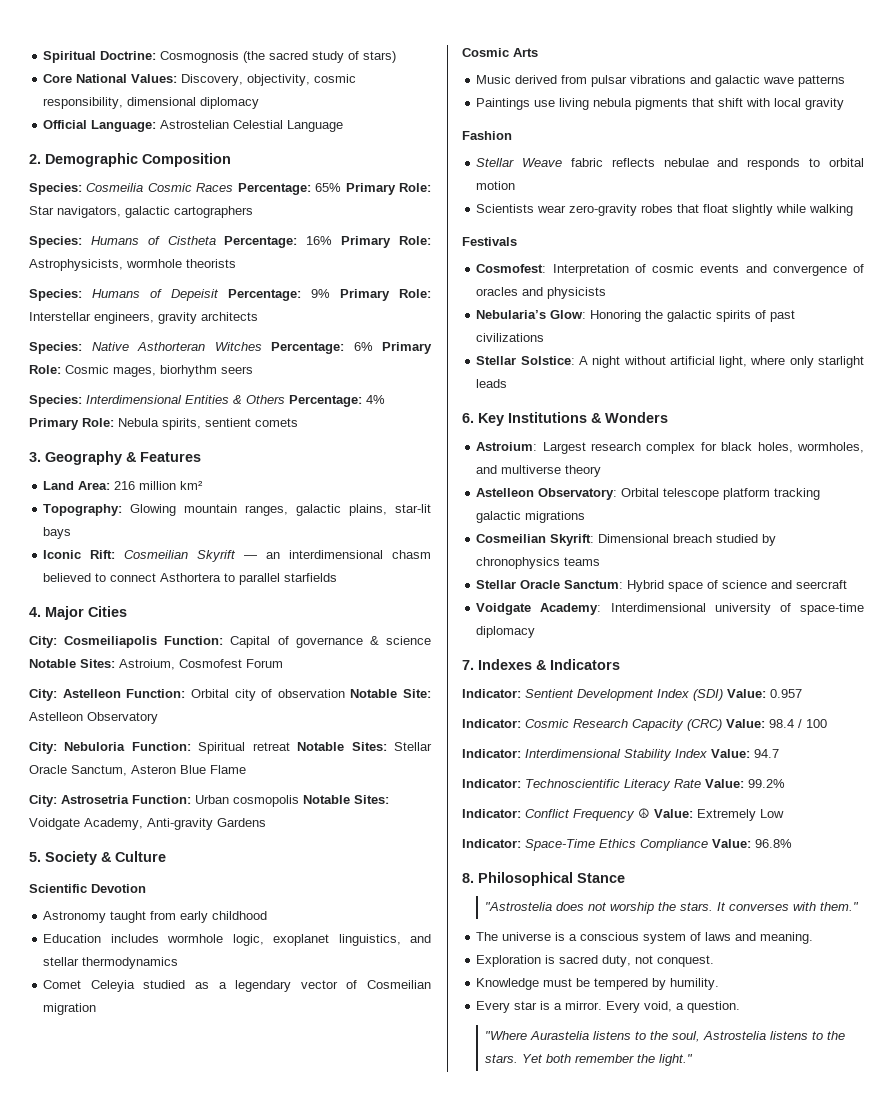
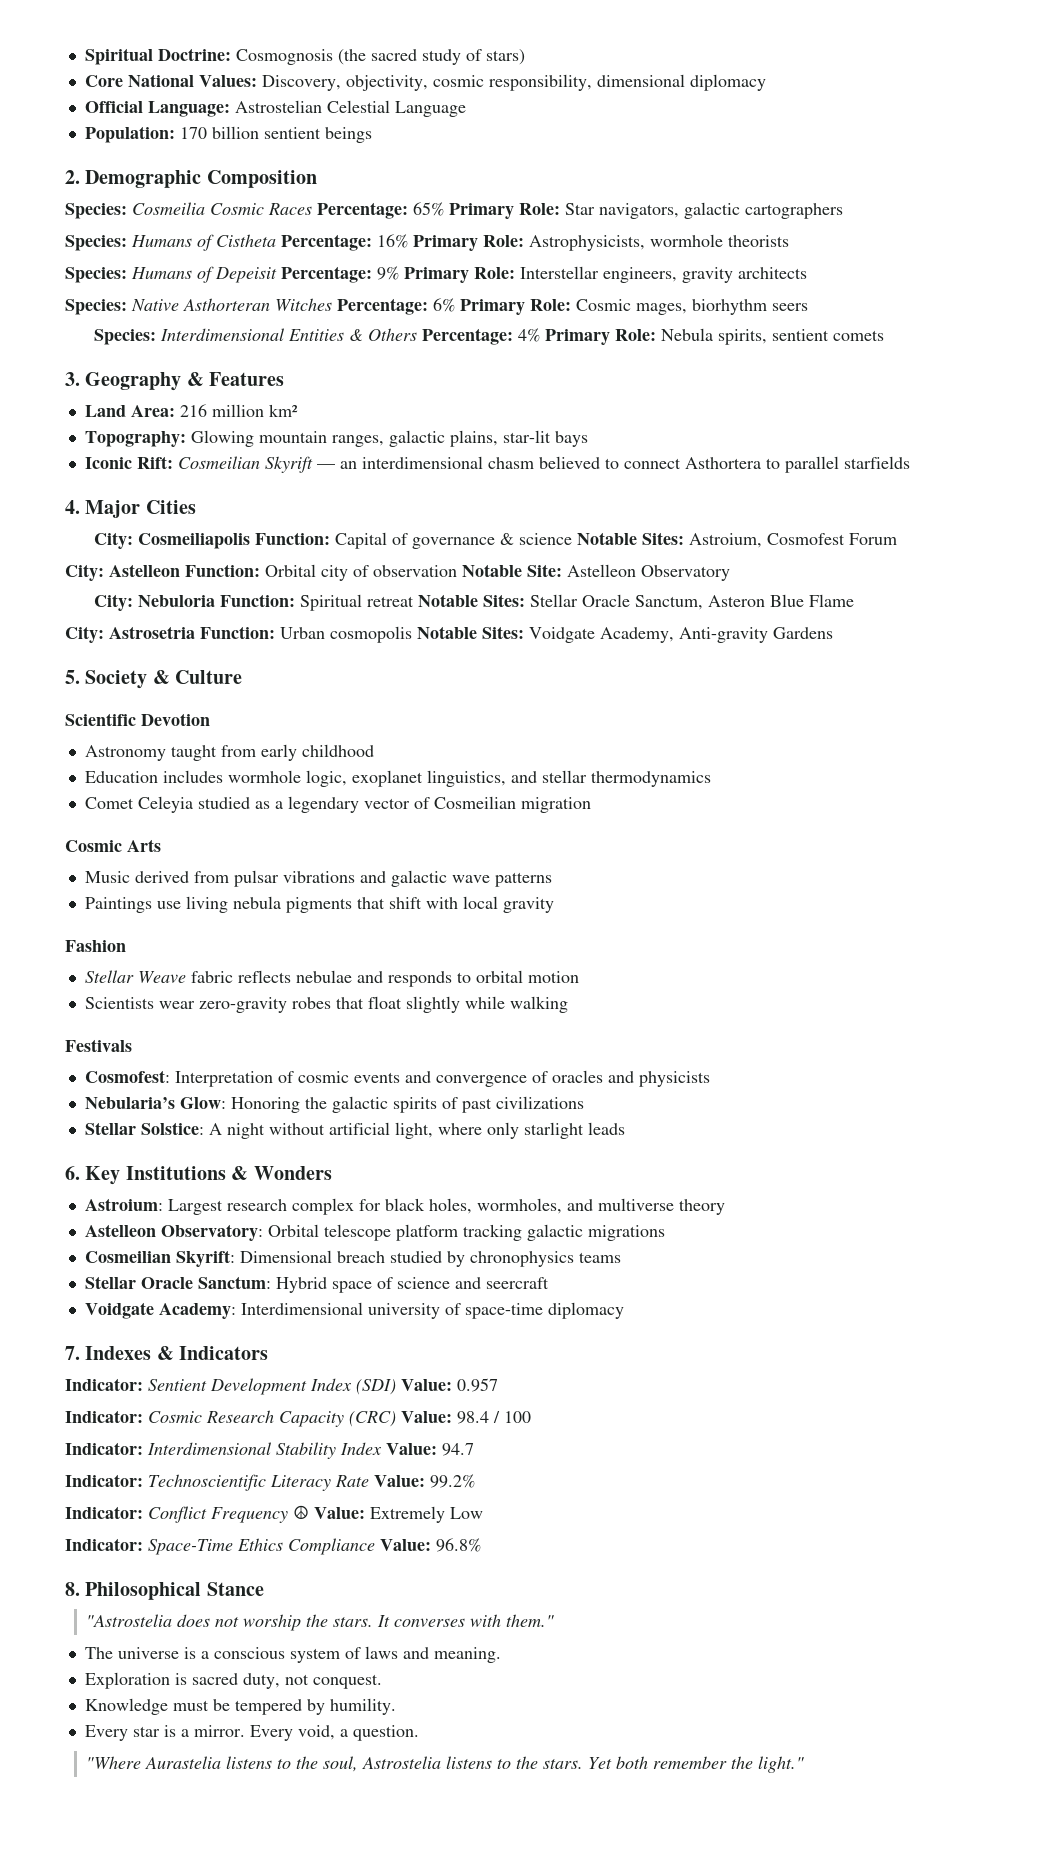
(344, 126) none -> [84,126,372,143] // Population: 170 billion sentient beings

